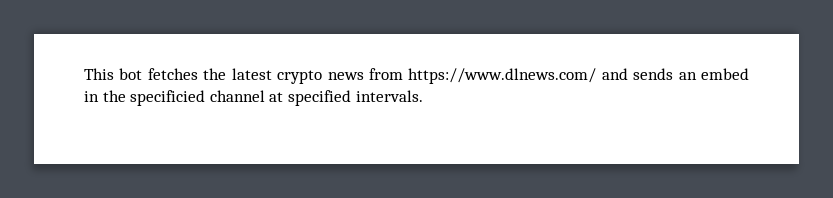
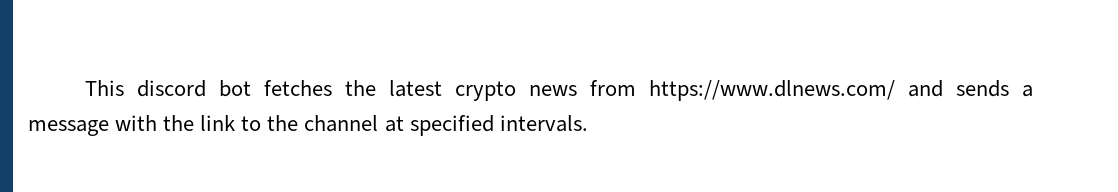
(114, 74) none -> [136,80,206,97] discord
[678,68,749,80] [84,90,206,106] an embed in the specificied -> [1022,85,1033,97] [28,115,299,136] a message with the link to the

